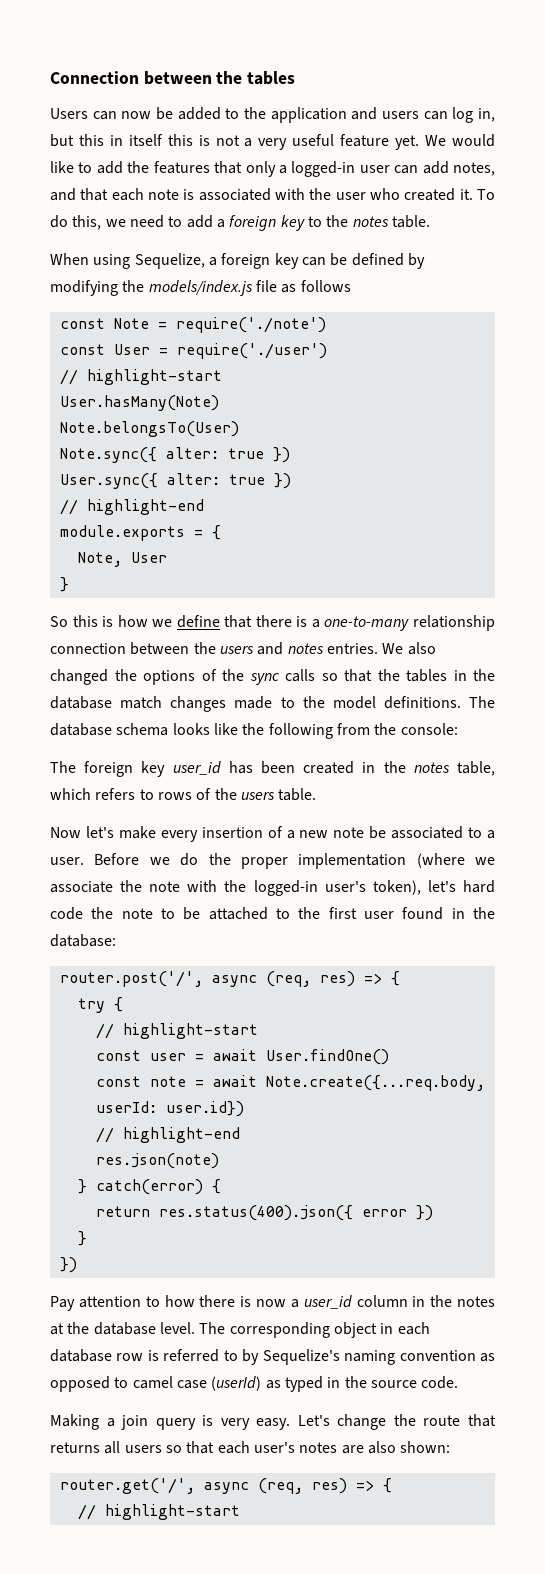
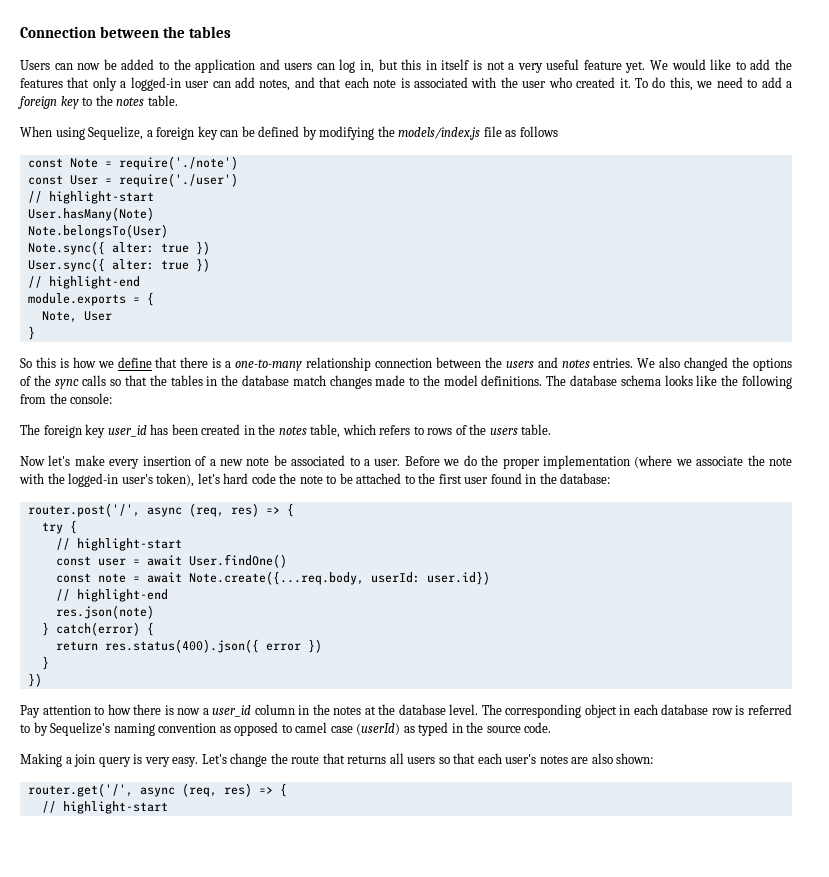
[167,134,193,146] this -> (470, 64) none

